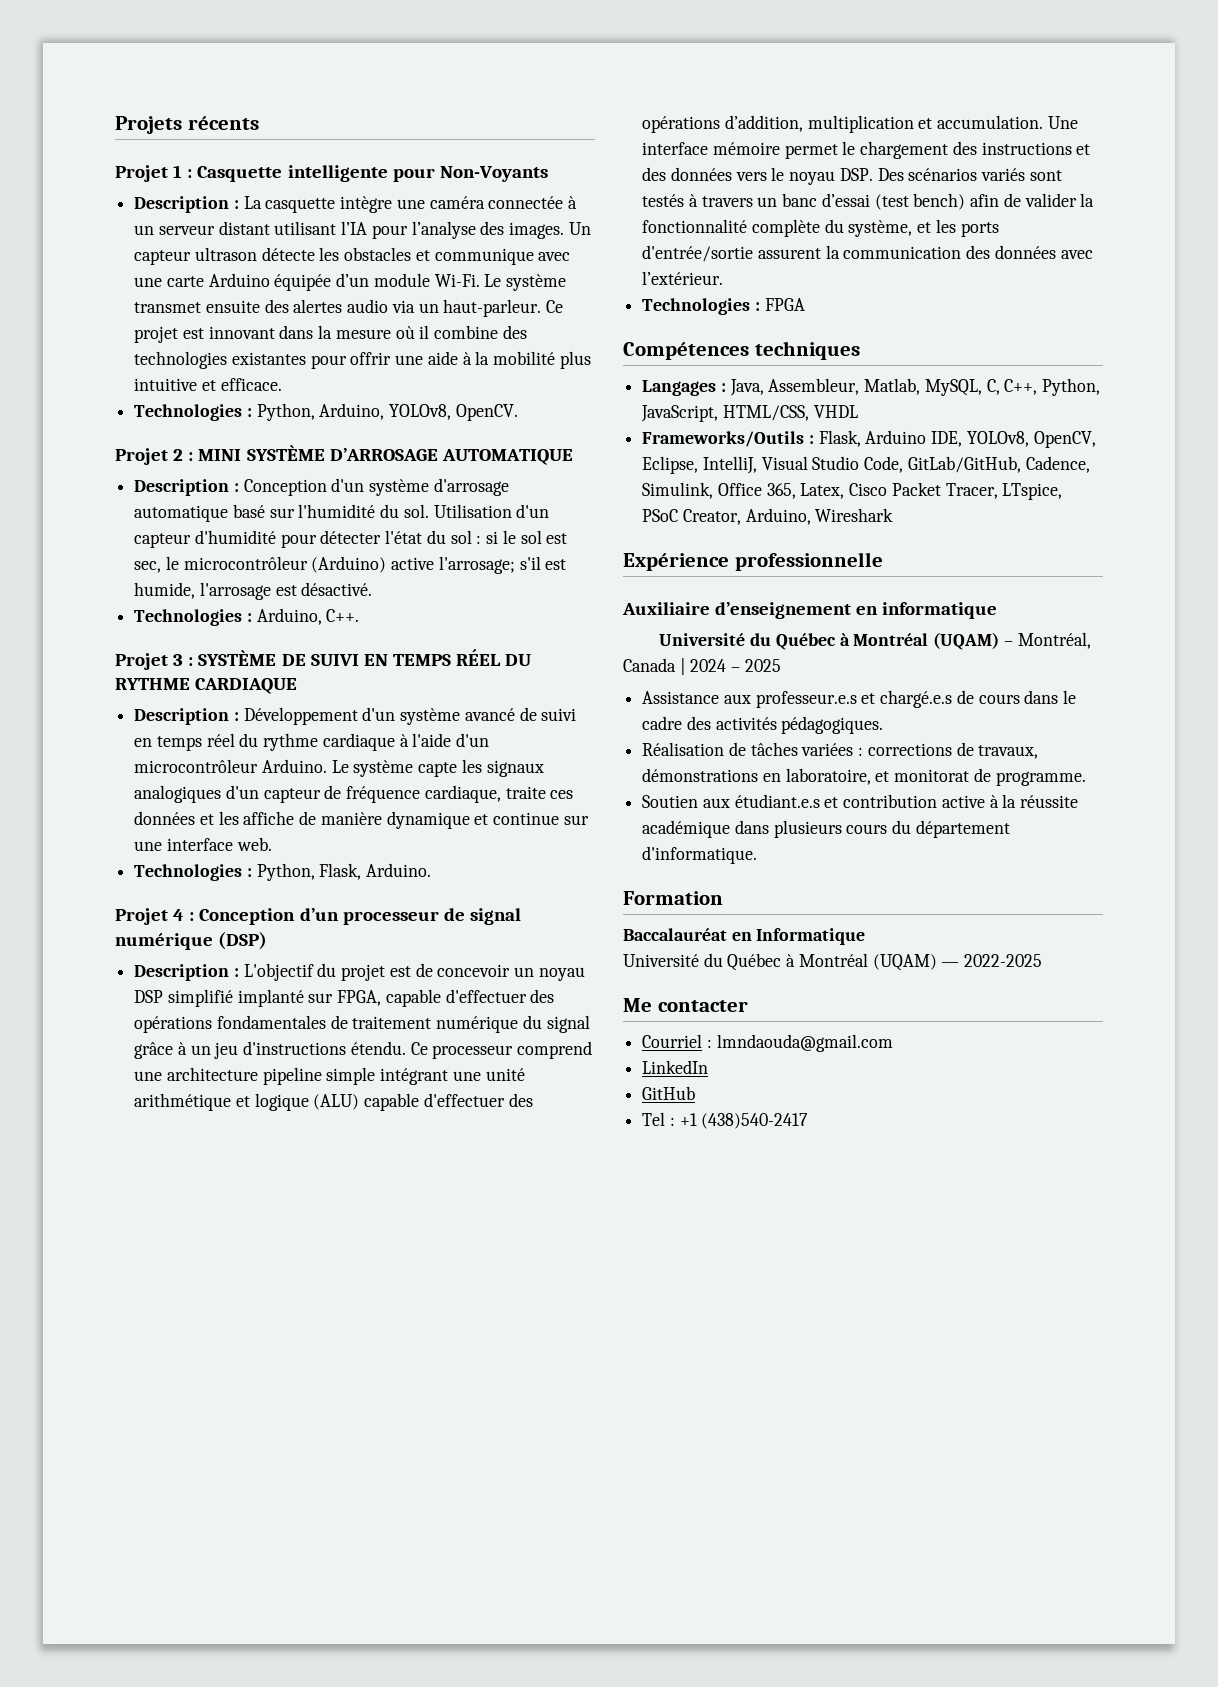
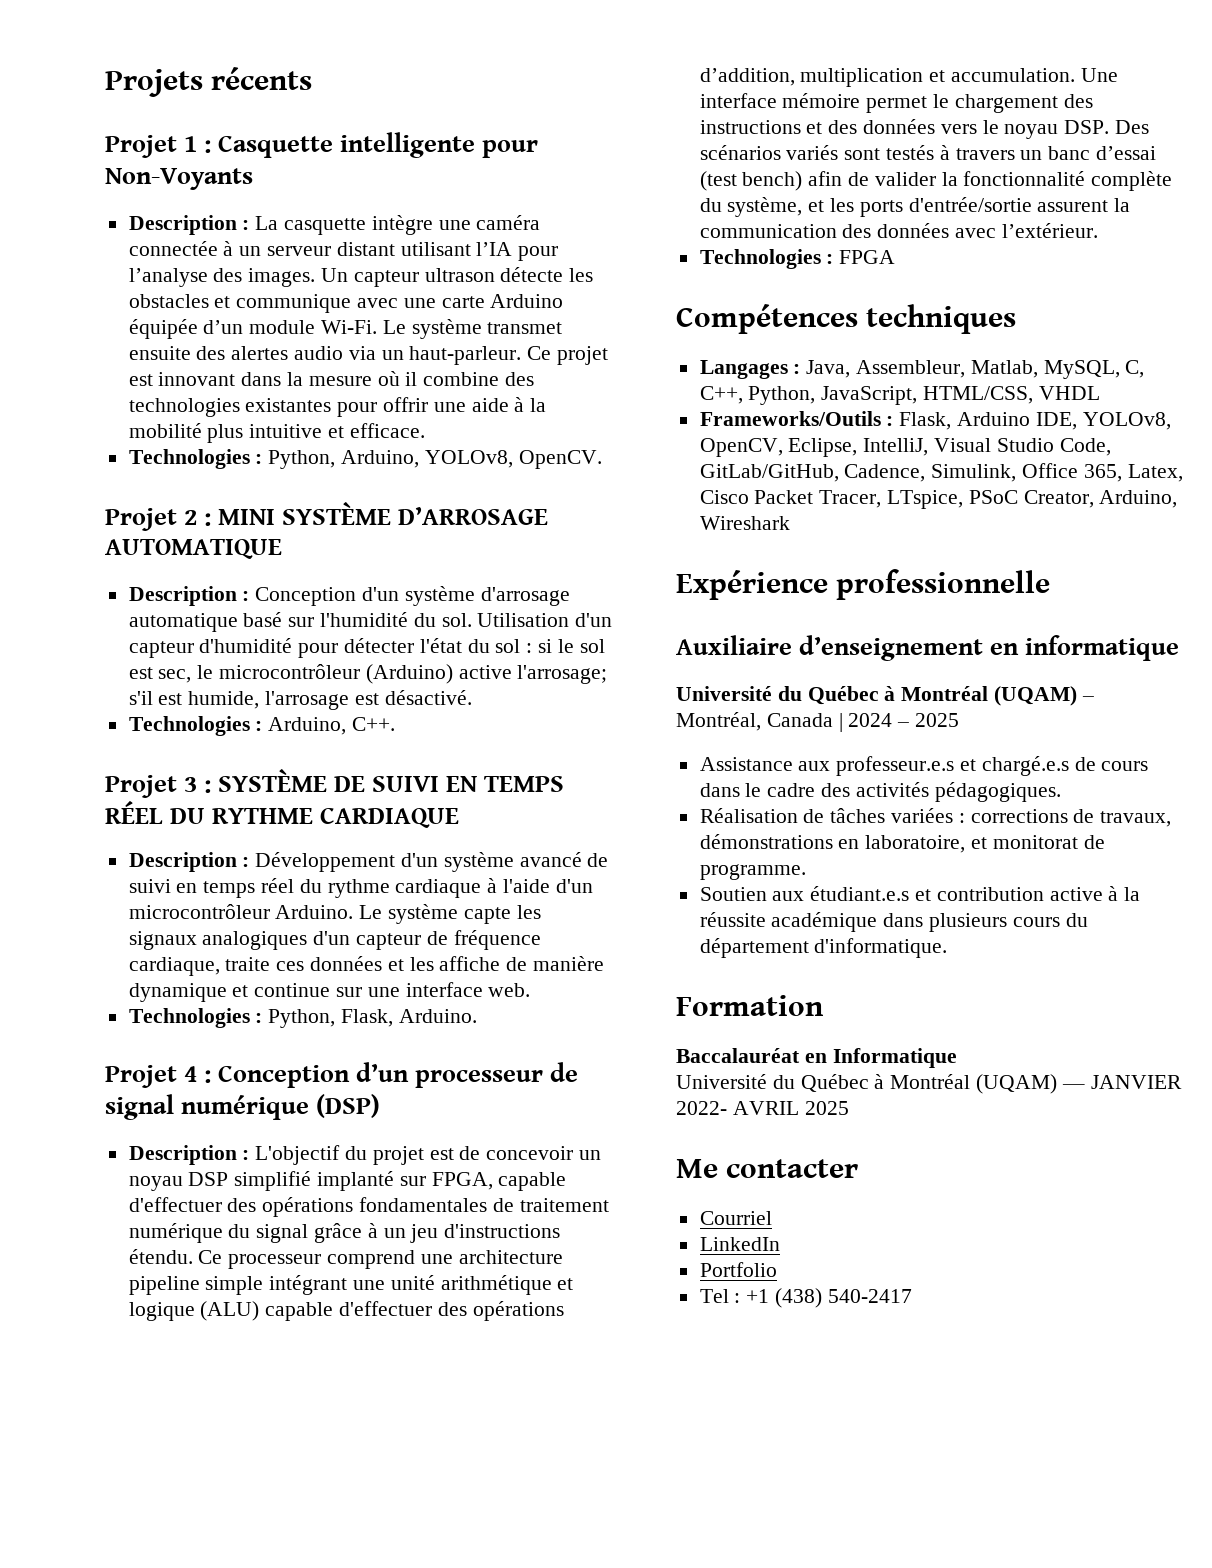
[964,954,1043,967] 2022-2025 -> [1090,1075,1182,1089] [676,1101,849,1115] JANVIER 2022- AVRIL 2025
[706,1034,893,1052] : lmndaouda@gmail.com -> (772, 1218) none
[642,1086,696,1100] GitHub -> [699,1262,777,1277] Portfolio
[701,1113,809,1129] (438)540-2417 -> [775,1288,912,1308] (438) 540-2417

